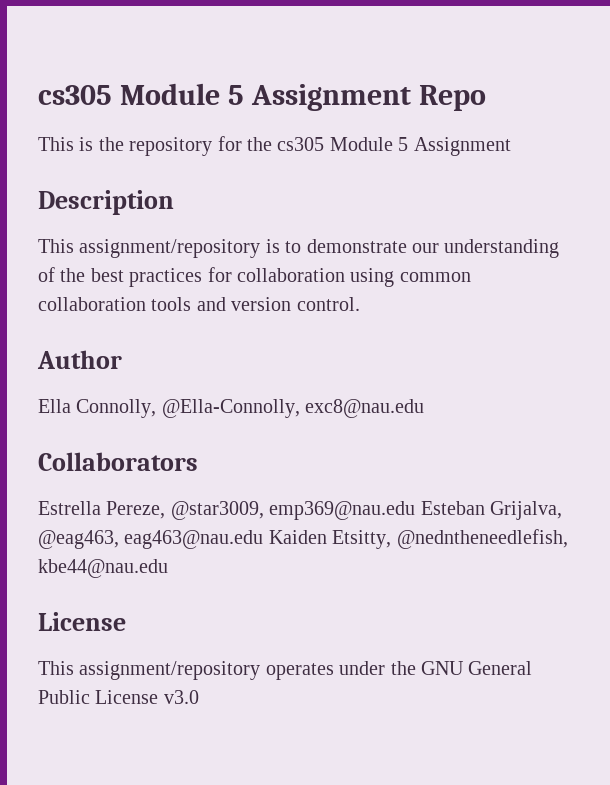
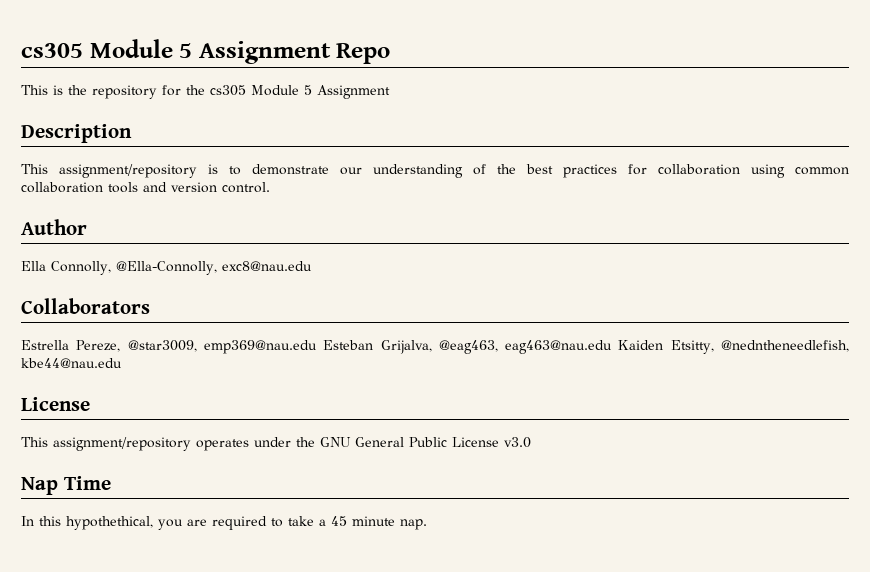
(199, 697) none -> [21,476,111,495] [21,516,427,530] // Nap Time // In this hypothethical, you are required to take a 45 minute nap.

